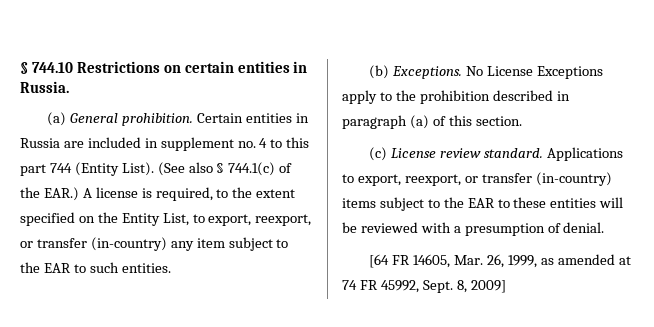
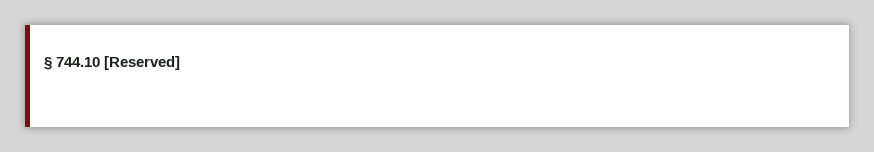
[76,61,308,73] [20,81,69,93] [47,112,309,126] [20,137,310,151] [20,162,293,176] [20,187,296,201] [20,212,312,226] [20,237,289,251] [20,262,171,273] [369,65,603,79] [342,90,570,104] [342,115,522,129] [369,147,623,161] [342,172,612,186] [342,197,624,211] [342,222,605,236] [369,254,631,268] [342,280,506,293] Restrictions on certain entities in Russia. // (a) General prohibition. Certain entities in Russia are included in supplement no. 4 to this part 744 (Entity List). (See also § 744.1(c) of the EAR.) A license is required, to the extent specified on the Entity List, to export, reexport, or transfer (in-country) any item subject to the EAR to such entities. // (b) Exceptions. No License Exceptions apply to the prohibition described in paragraph (a) of this section. // (c) License review standard. Applications to export, reexport, or transfer (in-country) items subject to the EAR to these entities will be reviewed with a presumption of denial. // [64 FR 14605, Mar. 26, 1999, as amended at 74 FR 45992, Sept. 8, 2009] -> [104,56,181,70] [Reserved]

